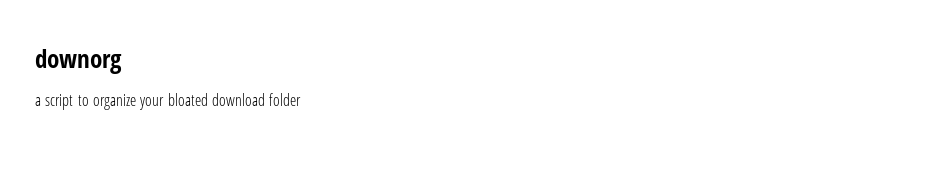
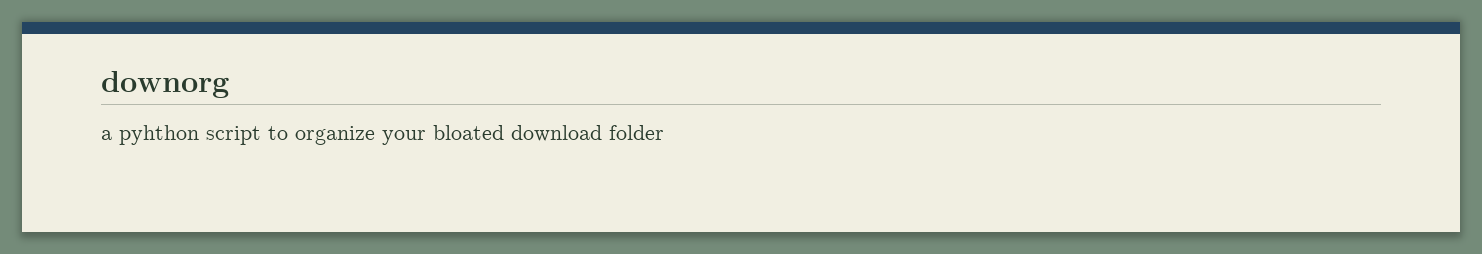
(41, 101) none -> [119,125,199,145] pyhthon

